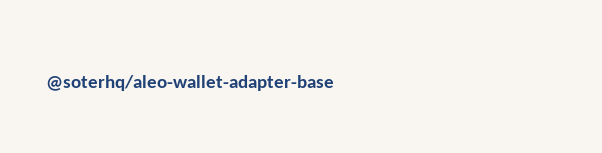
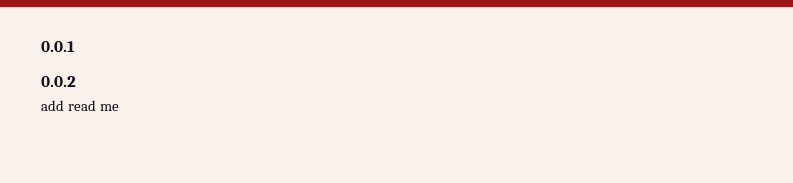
[46,75,334,91] @soterhq/aleo-wallet-adapter-base -> [41,41,75,52] [41,76,76,87] [41,100,119,111] 0.0.1 // 0.0.2 // add read me

